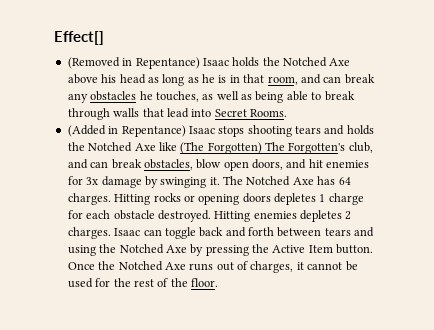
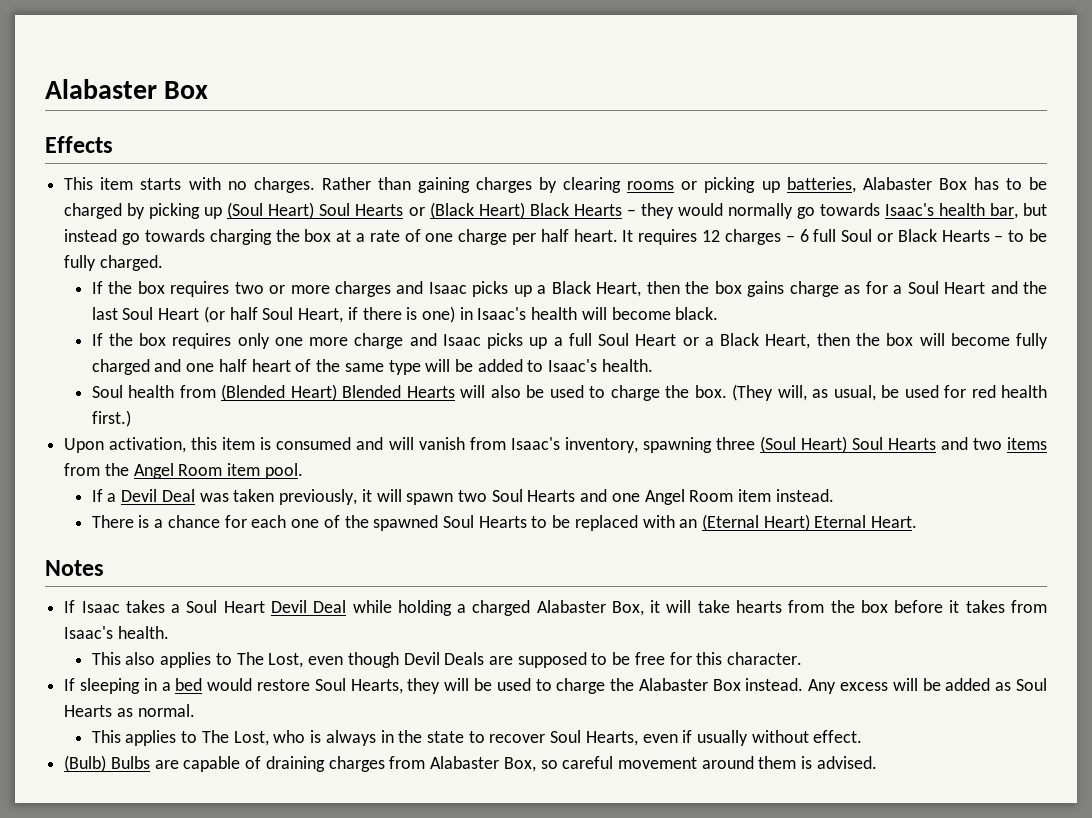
[54,31,104,45] [67,57,351,69] [67,74,375,86] [67,91,355,103] [67,108,287,120] [67,125,374,137] [67,142,373,154] [67,159,370,171] [67,176,351,188] [67,193,364,205] [67,210,352,222] [67,227,375,239] [67,244,374,256] [67,261,358,273] [67,278,218,288] Effect[] // (Removed in Repentance) Isaac holds the Notched Axe above his head as long as he is in that room, and can break any obstacles he touches, as well as being able to break through walls that lead into Secret Rooms. // (Added in Repentance) Isaac stops shooting tears and holds the Notched Axe like (The Forgotten) The Forgotten's club, and can break obstacles, blow open doors, and hit enemies for 3x damage by swinging it. The Notched Axe has 64 charges. Hitting rocks or opening doors depletes 1 charge for each obstacle destroyed. Hitting enemies depletes 2 charges. Isaac can toggle back and forth between tears and using the Notched Axe by pressing the Active Item button. Once the Notched Axe runs out of charges, it cannot be used for the rest of the floor. -> [45,79,209,99] [45,136,113,153] [64,177,1048,193] [64,202,1047,219] [64,229,1047,245] [64,255,163,271] [91,281,1047,297] [91,306,719,323] [91,333,1048,349] [91,359,653,375] [91,384,1047,401] [91,410,131,427] [64,436,1048,453] [64,463,303,479] [91,489,834,505] [91,514,918,531] [45,560,104,576] [64,600,1047,616] [64,626,169,639] [91,652,803,668] [64,678,1047,694] [64,704,195,717] [91,730,863,746] [64,755,877,772] Alabaster Box // Effects // This item starts with no charges. Rather than gaining charges by clearing rooms or picking up batteries, Alabaster Box has to be charged by picking up (Soul Heart) Soul Hearts or (Black Heart) Black Hearts – they would normally go towards Isaac's health bar, but instead go towards charging the box at a rate of one charge per half heart. It requires 12 charges – 6 full Soul or Black Hearts – to be fully charged. // If the box requires two or more charges and Isaac picks up a Black Heart, then the box gains charge as for a Soul Heart and the last Soul Heart (or half Soul Heart, if there is one) in Isaac's health will become black. // If the box requires only one more charge and Isaac picks up a full Soul Heart or a Black Heart, then the box will become fully charged and one half heart of the same type will be added to Isaac's health. // Soul health from (Blended Heart) Blended Hearts will also be used to charge the box. (They will, as usual, be used for red health first.) // Upon activation, this item is consumed and will vanish from Isaac's inventory, spawning three (Soul Heart) Soul Hearts and two items from the Angel Room item pool. // If a Devil Deal was taken previously, it will spawn two Soul Hearts and one Angel Room item instead. // There is a chance for each one of the spawned Soul Hearts to be replaced with an (Eternal Heart) Eternal Heart. // Notes // If Isaac takes a Soul Heart Devil Deal while holding a charged Alabaster Box, it will take hearts from the box before it takes from Isaac's health. // This also applies to The Lost, even though Devil Deals are supposed to be free for this character. // If sleeping in a bed would restore Soul Hearts, they will be used to charge the Alabaster Box instead. Any excess will be added as Soul Hearts as normal. // This applies to The Lost, who is always in the state to recover Soul Hearts, even if usually without effect. // (Bulb) Bulbs are capable of draining charges from Alabaster Box, so careful movement around them is advised.

